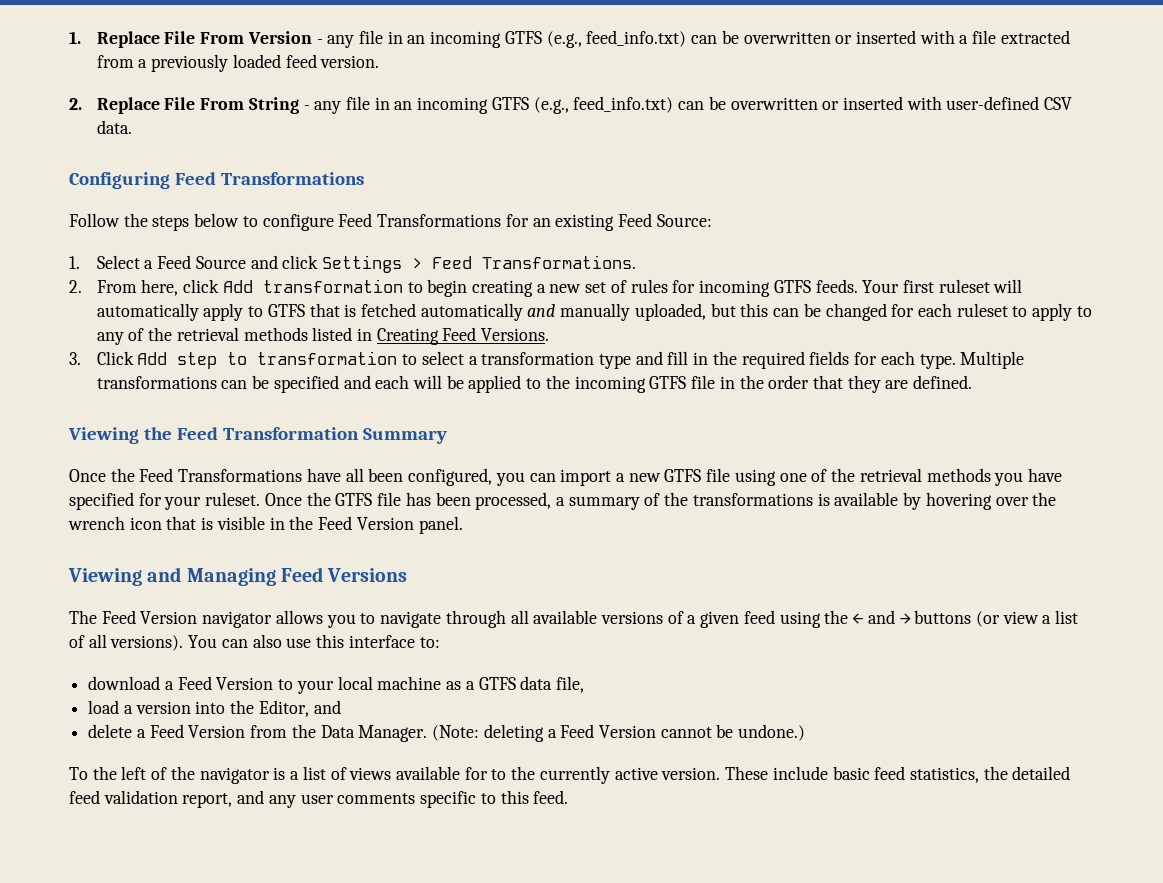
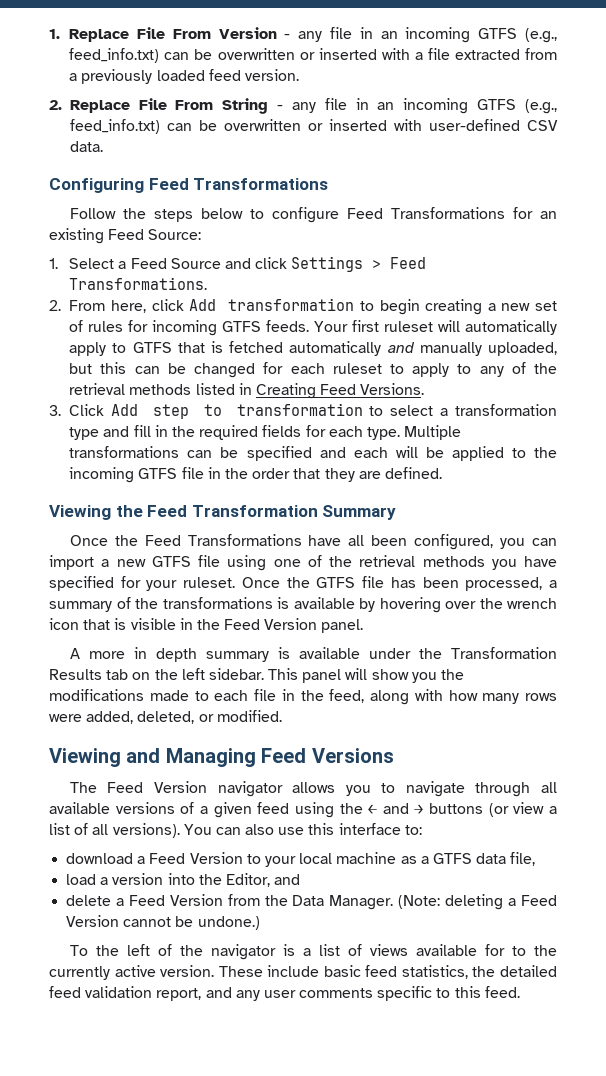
(463, 525) none -> [69,647,557,662] [49,668,465,683] [49,689,557,705] [49,710,282,724] // A more in depth summary is available under the Transformation Results tab on the left sidebar. This panel will show you the modifications made to each file in the feed, along with how many rows were added, deleted, or modified.

